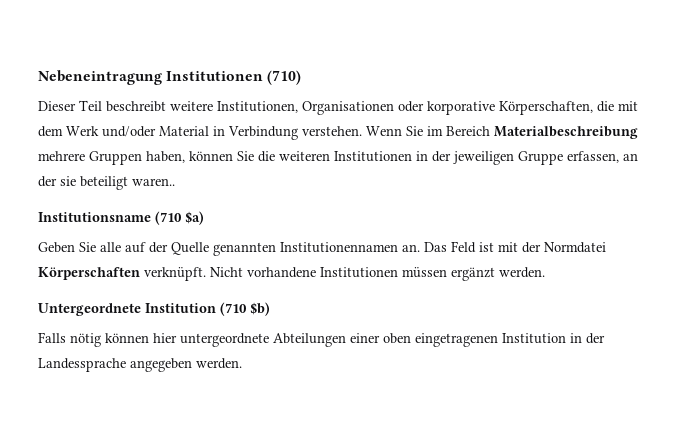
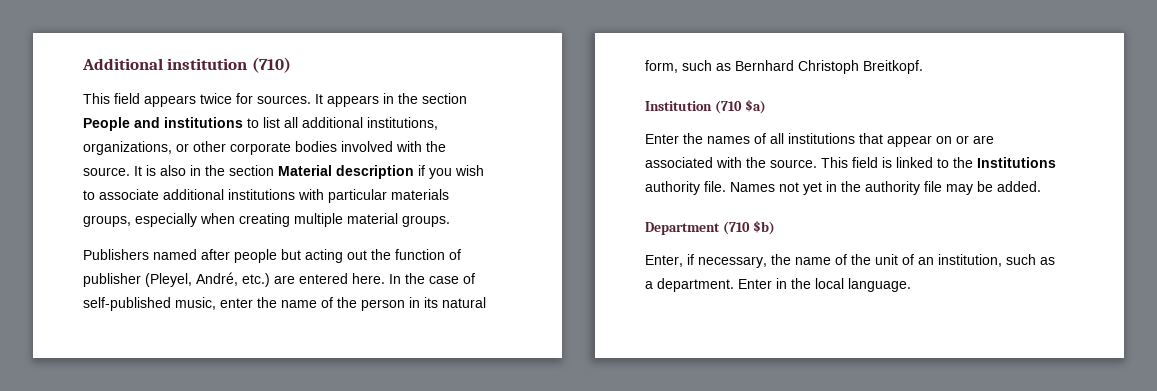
[38,70,264,85] Nebeneintragung Institutionen -> [82,58,248,70] Additional institution
[38,100,638,115] [38,126,638,140] [38,151,638,165] [38,176,175,190] [38,211,204,225] [38,241,606,256] [38,267,545,281] [38,302,270,316] [38,332,605,347] [38,358,242,372] Dieser Teil beschreibt weitere Institutionen, Organisationen oder korporative Körperschaften, die mit dem Werk und/oder Material in Verbindung verstehen. Wenn Sie im Bereich Materialbeschreibung mehrere Gruppen haben, können Sie die weiteren Institutionen in der jeweiligen Gruppe erfassen, an der sie beteiligt waren.. // Institutionsname (710 $a) // Geben Sie alle auf der Quelle genannten Institutionennamen an. Das Feld ist mit der Normdatei Körperschaften verknüpft. Nicht vorhandene Institutionen müssen ergänzt werden. // Untergeordnete Institution (710 $b) // Falls nötig können hier untergeordnete Abteilungen einer oben eingetragenen Institution in der Landessprache angegeben werden. -> [83,93,467,107] [83,117,438,131] [83,141,446,155] [83,165,484,179] [83,189,449,203] [83,213,450,227] [83,249,461,263] [83,272,475,287] [83,297,486,311] [645,60,923,74] [645,99,766,114] [645,133,994,147] [645,157,1056,168] [645,181,1041,195] [645,220,775,235] [645,254,1055,268] [645,278,911,292] This field appears twice for sources. It appears in the section People and institutions to list all additional institutions, organizations, or other corporate bodies involved with the source. It is also in the section Material description if you wish to associate additional institutions with particular materials groups, especially when creating multiple material groups. // Publishers named after people but acting out the function of publisher (Pleyel, André, etc.) are entered here. In the case of self-published music, enter the name of the person in its natural form, such as Bernhard Christoph Breitkopf. // Institution (710 $a) // Enter the names of all institutions that appear on or are associated with the source. This field is linked to the Institutions authority file. Names not yet in the authority file may be added. // Department (710 $b) // Enter, if necessary, the name of the unit of an institution, such as a department. Enter in the local language.

